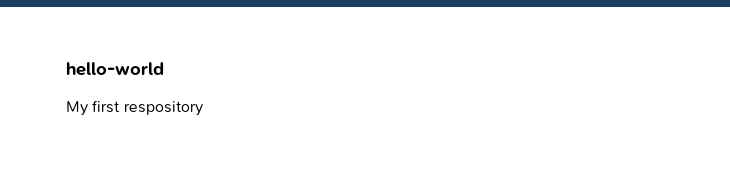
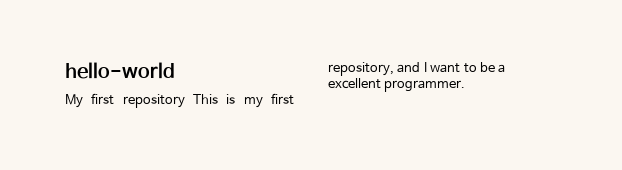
[123,101,203,116] respository -> [122,93,294,108] [328,62,506,76] [328,78,466,92] repository This is my first repository, and I want to be a excellent programmer.

